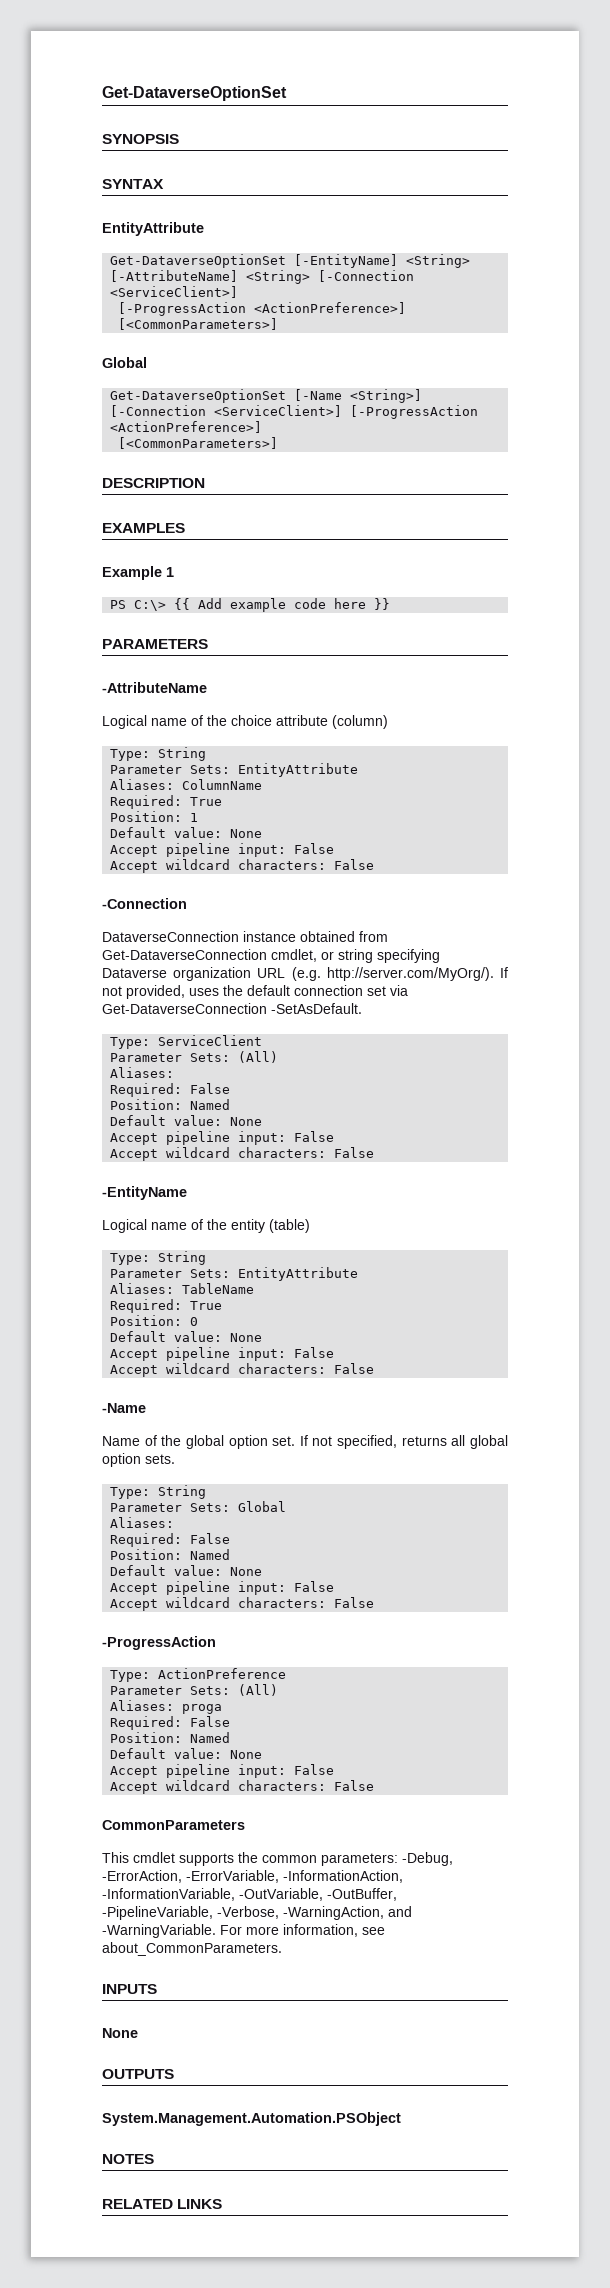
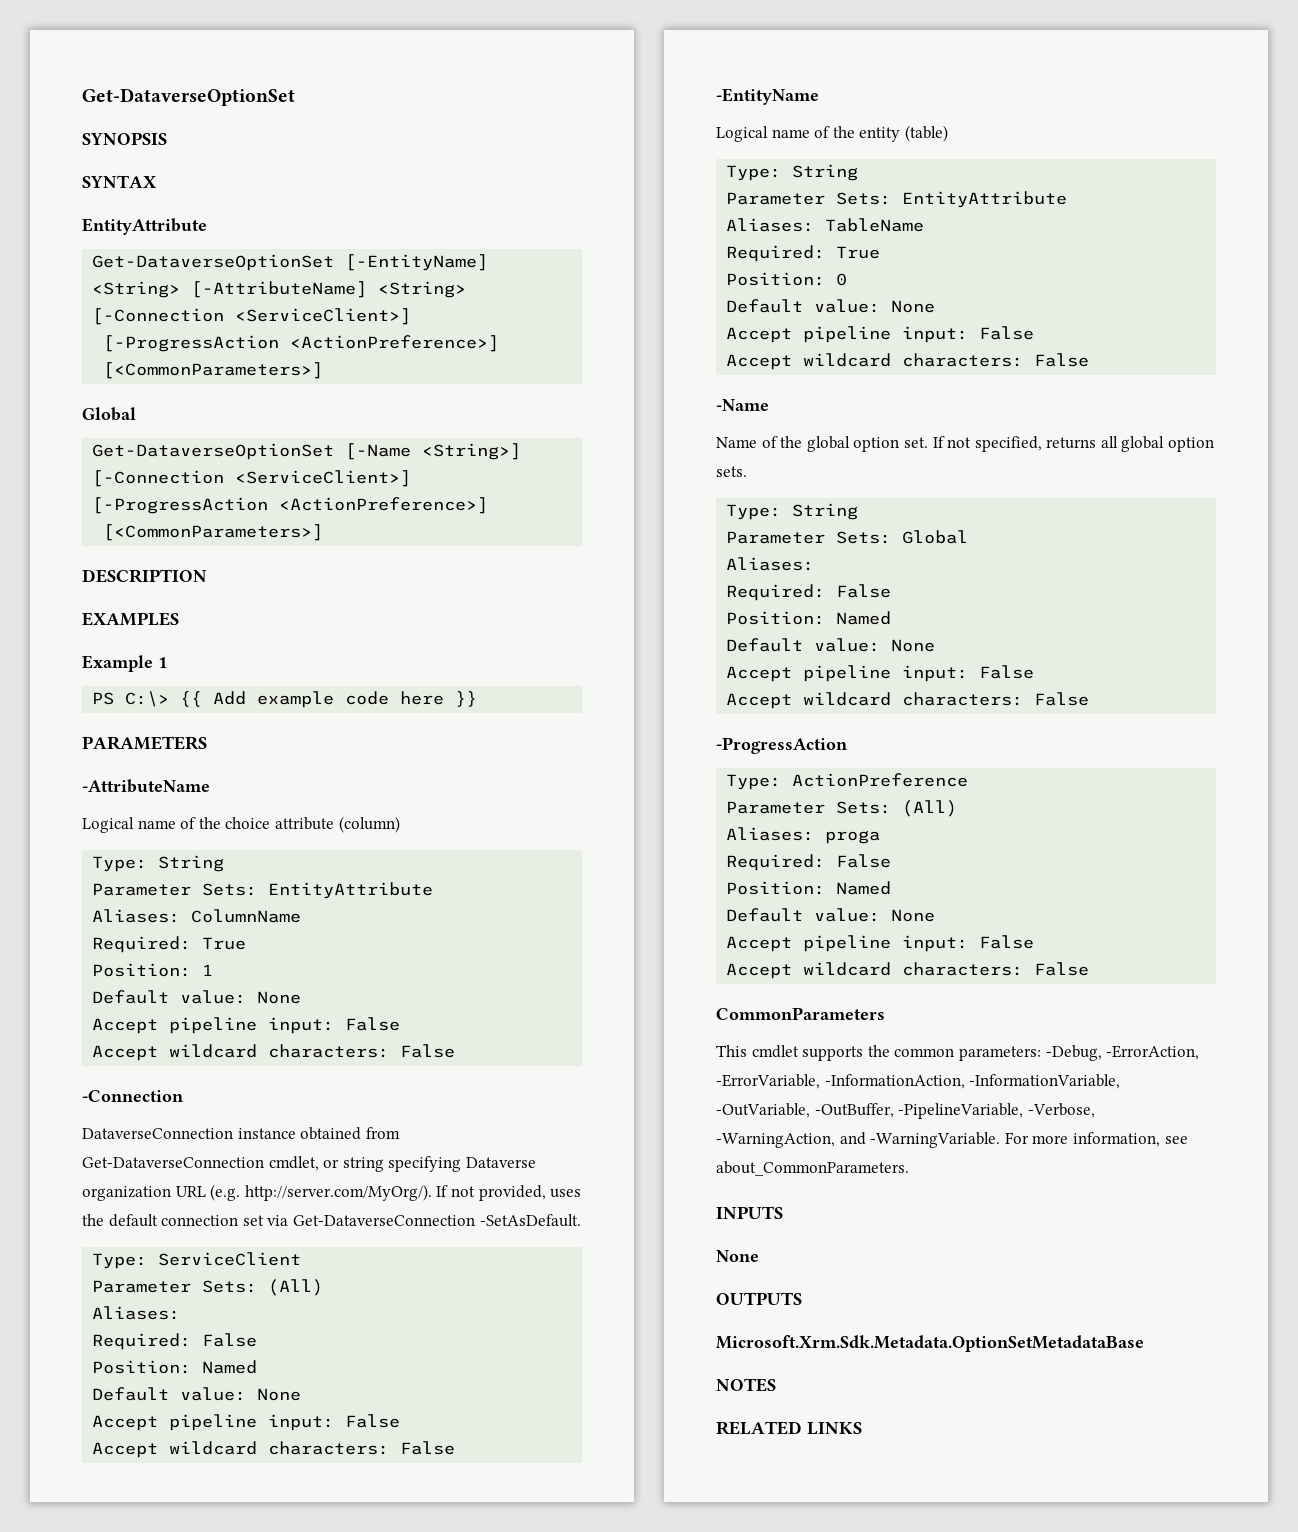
[102,2112,401,2126] System.Management.Automation.PSObject -> [716,1335,1144,1352] Microsoft.Xrm.Sdk.Metadata.OptionSetMetadataBase

